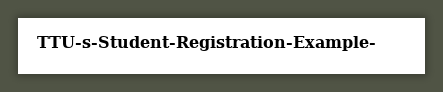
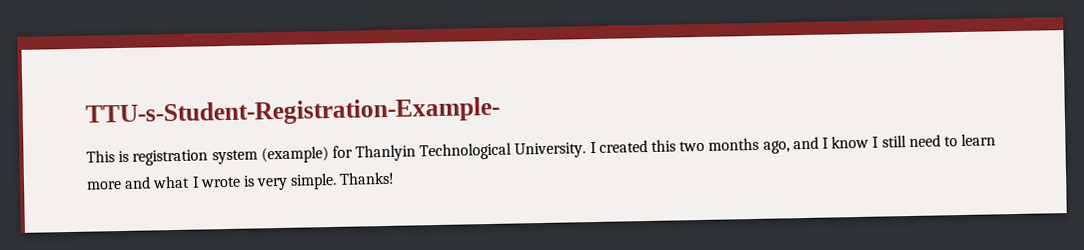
(376, 43) none -> [86,133,997,166] [86,171,396,191] // This is registration system (example) for Thanlyin Technological University. I created this two months ago, and I know I still need to learn more and what I wrote is very simple. Thanks!

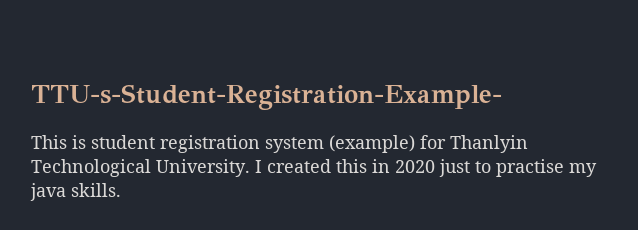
(130, 156) none -> [91,135,155,149] student
[679,133,997,154] [86,171,396,191] two months ago, and I know I still need to learn more and what I wrote is very simple. Thanks! -> [372,159,597,177] [30,183,121,201] in 2020 just to practise my java skills.

